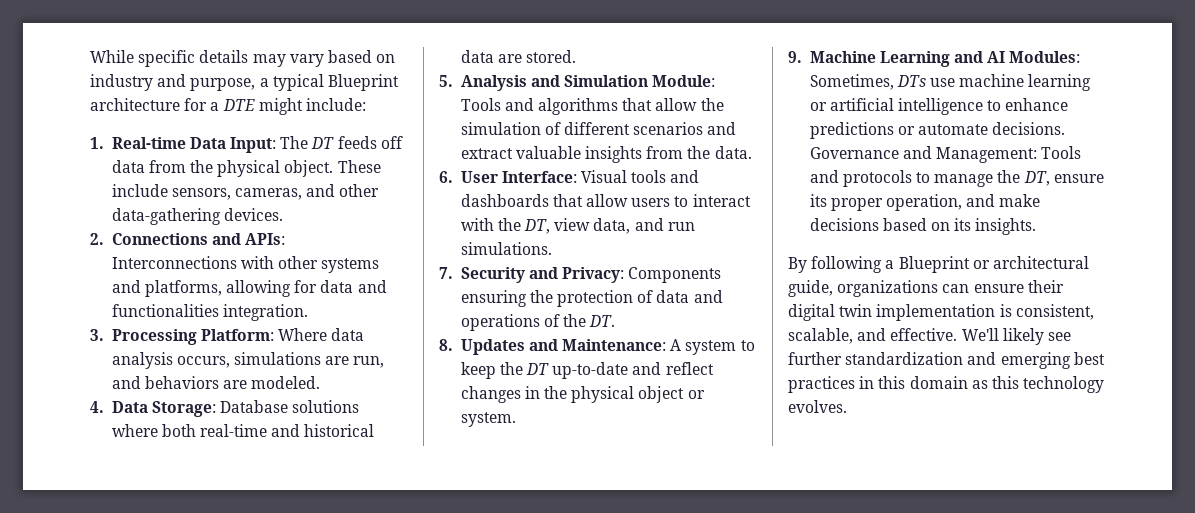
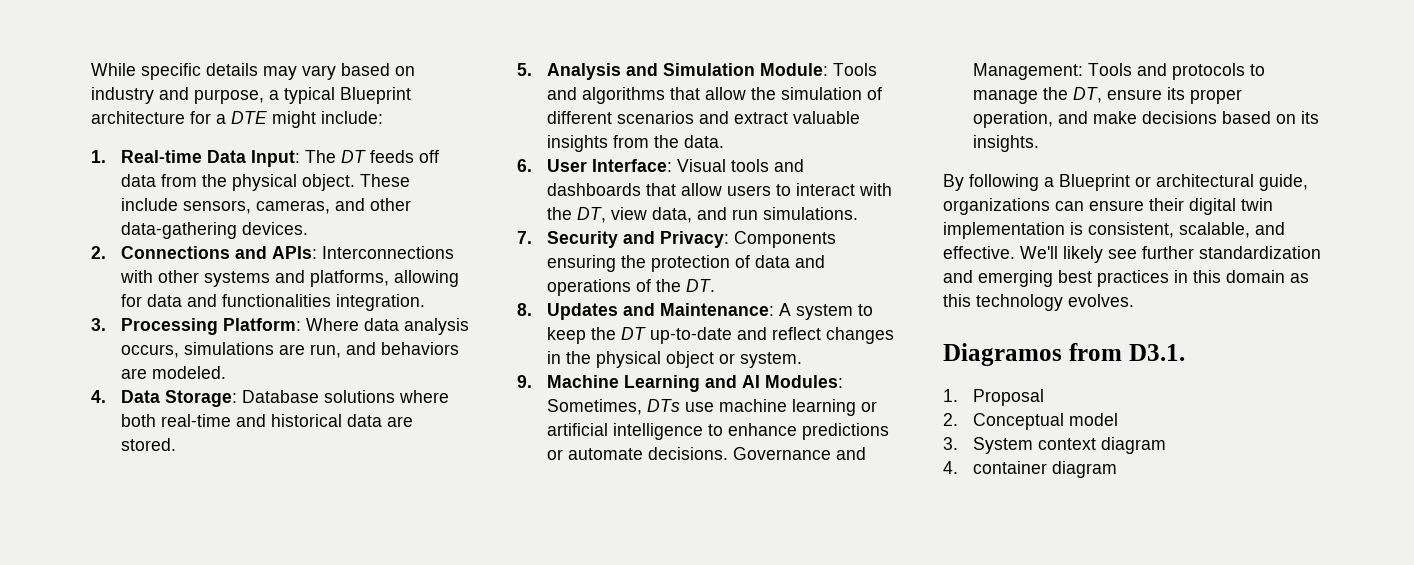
(847, 406) none -> [943,343,1185,366] [943,389,1045,406] [943,413,1119,430] [943,437,1167,454] [943,461,1118,478] // Diagramos from D3.1. // 1. Proposal // 2. Conceptual model // 3. System context diagram // 4. container diagram

